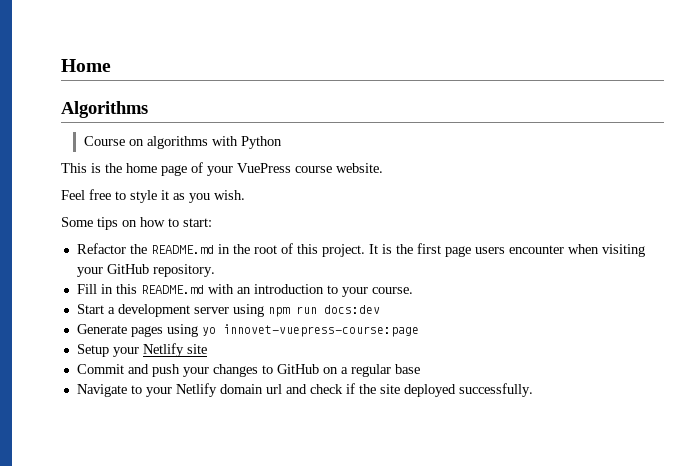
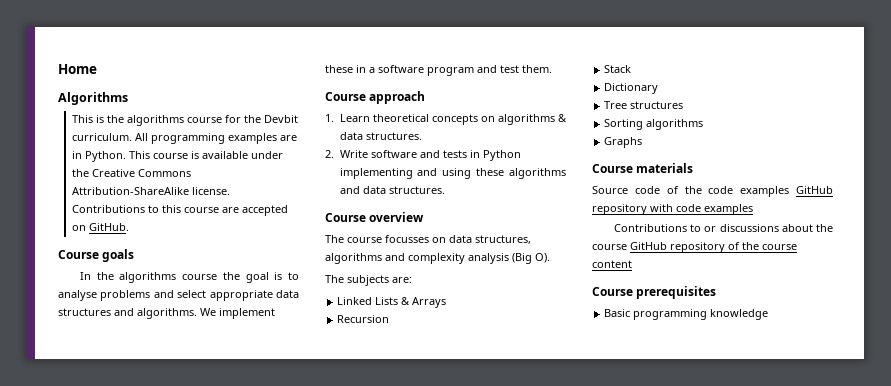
[83,136,282,149] [61,162,383,176] [61,189,245,203] [61,217,212,230] [76,243,645,257] [76,264,215,277] [76,284,413,297] [76,304,380,317] [76,324,419,337] [76,343,207,357] [76,364,420,377] [76,383,533,397] Course on algorithms with Python // This is the home page of your VuePress course website. // Feel free to style it as you wish. // Some tips on how to start: // Refactor the README.md in the root of this project. It is the first page users encounter when visiting your GitHub repository. // Fill in this README.md with an introduction to your course. // Start a development server using npm run docs:dev // Generate pages using yo innovet-vuepress-course:page // Setup your Netlify site // Commit and push your changes to GitHub on a regular base // Navigate to your Netlify domain url and check if the site deployed successfully. -> [72,115,299,126] [72,133,298,144] [72,151,284,162] [72,169,192,177] [72,187,231,195] [72,205,289,216] [72,223,130,231] [58,249,135,262] [80,272,300,283] [58,290,299,301] [58,308,275,319] [325,65,552,76] [325,91,426,104] [325,114,567,125] [339,132,422,140] [325,150,521,161] [339,168,566,179] [339,186,445,194] [325,212,425,222] [325,235,531,244] [325,253,550,264] [325,275,412,286] [337,297,447,308] [337,315,390,323] [604,65,632,73] [604,83,659,94] [604,101,684,109] [604,119,704,130] [604,137,643,148] [592,163,694,173] [592,186,833,197] [592,204,753,215] [614,224,833,232] [592,242,797,253] [592,260,632,268] [592,286,717,299] [604,309,769,320] This is the algorithms course for the Devbit curriculum. All programming examples are in Python. This course is available under the Creative Commons Attribution-ShareAlike license. Contributions to this course are accepted on GitHub. // Course goals // In the algorithms course the goal is to analyse problems and select appropriate data structures and algorithms. We implement these in a software program and test them. // Course approach // 1. Learn theoretical concepts on algorithms & data structures. // 2. Write software and tests in Python implementing and using these algorithms and data structures. // Course overview // The course focusses on data structures, algorithms and complexity analysis (Big O). // The subjects are: // Linked Lists & Arrays // Recursion // Stack // Dictionary // Tree structures // Sorting algorithms // Graphs // Course materials // Source code of the code examples GitHub repository with code examples // Contributions to or discussions about the course GitHub repository of the course content // Course prerequisites // Basic programming knowledge

